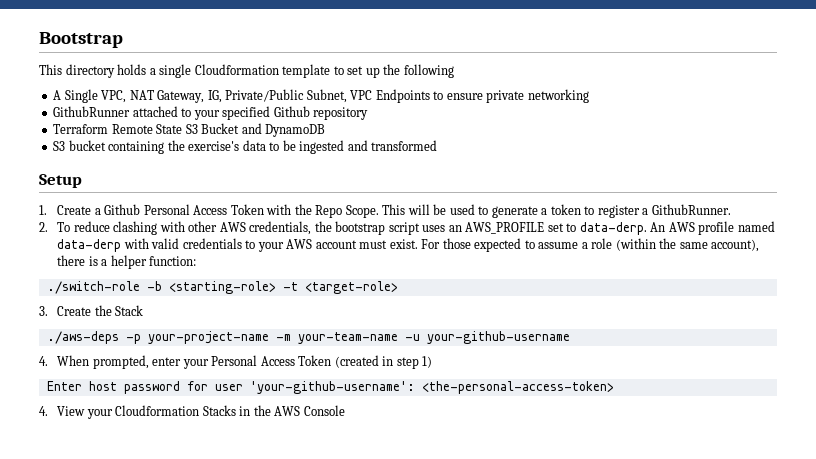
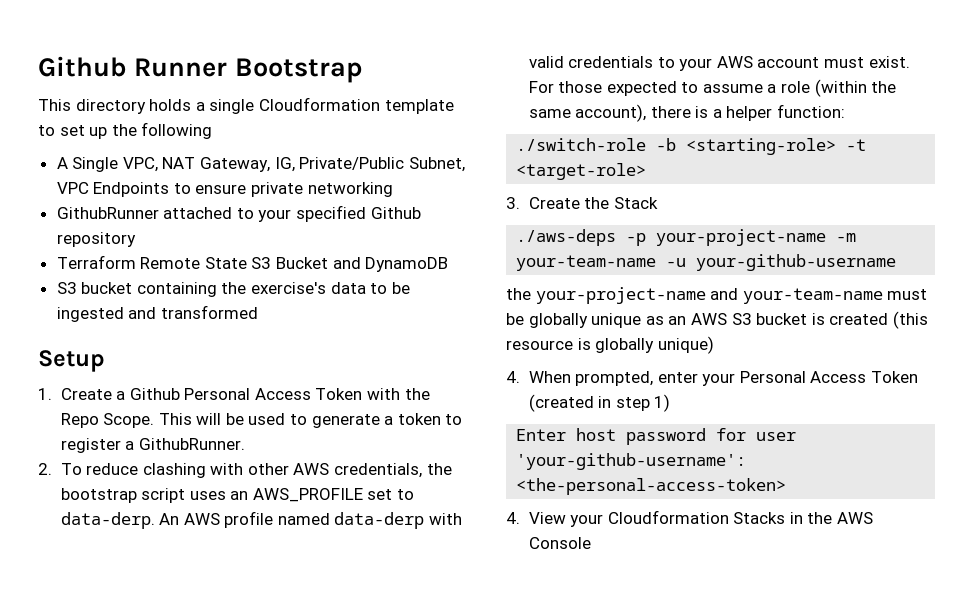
(39, 40) none -> [38,56,228,77] Github Runner
(570, 337) none -> [506,287,928,304] [506,311,928,329] [506,336,714,354] // the your-project-name and your-team-name must be globally unique as an AWS S3 bucket is created (this resource is globally unique)

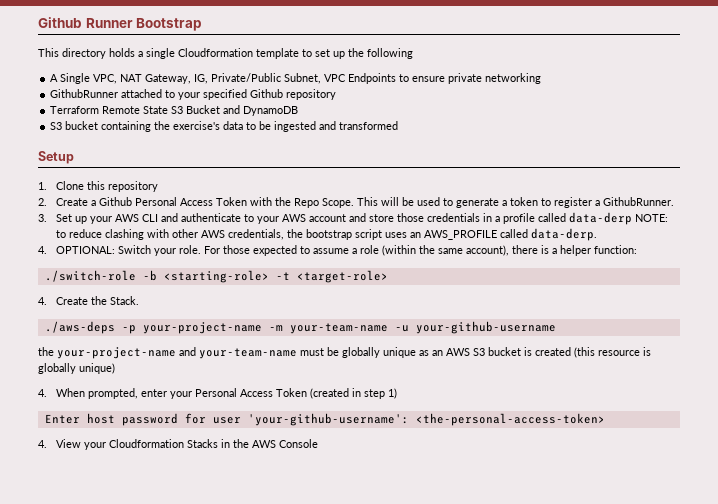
(52, 394) none -> [56,181,159,192] [38,198,47,206] Clone this repository // 2.
[38,463,82,475] 2. To -> [38,212,669,225] [56,230,67,238] 3. Set up your AWS CLI and authenticate to your AWS account and store those credentials in a profile called data-derp NOTE: to
[367,489,415,500] set to -> [500,229,529,238] called
[159,511,463,529] [528,56,910,71] An AWS profile named data-derp with valid credentials to your AWS account must exist. -> [38,245,202,256] // 4. OPTIONAL: Switch your role.
[506,197,520,209] 3. -> [38,297,47,305] 4.
[613,197,658,209] Stack -> [110,296,140,305] Stack.

